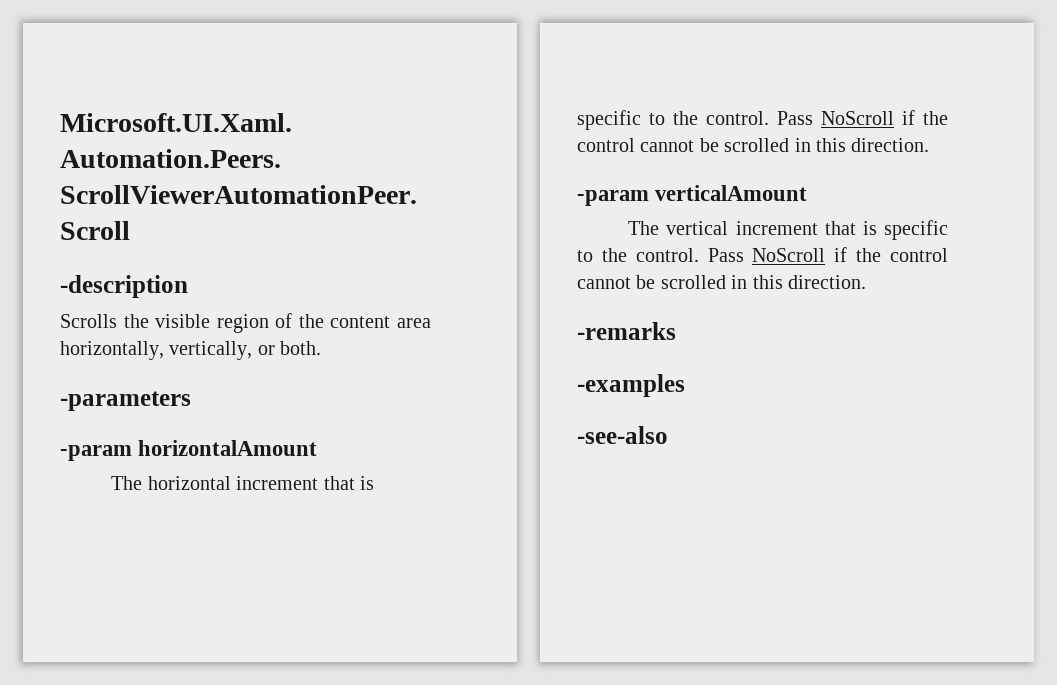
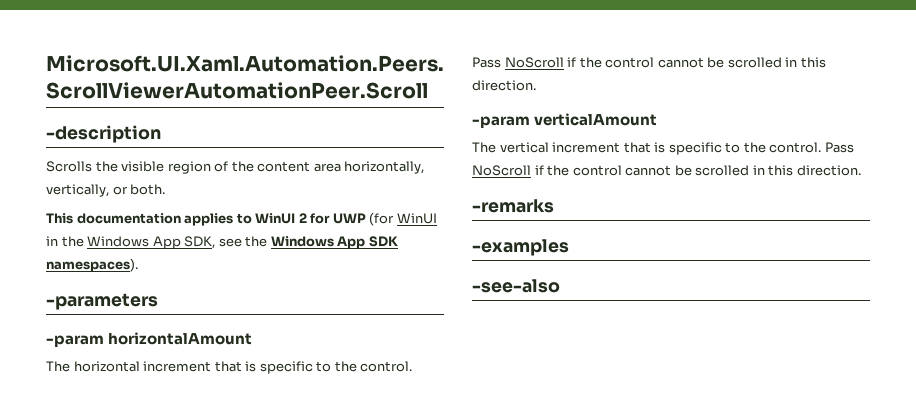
(322, 348) none -> [46,212,437,226] [46,236,398,249] [46,258,138,272] // This documentation applies to WinUI 2 for UWP (for WinUI in the Windows App SDK, see the Windows App SDK namespaces).

